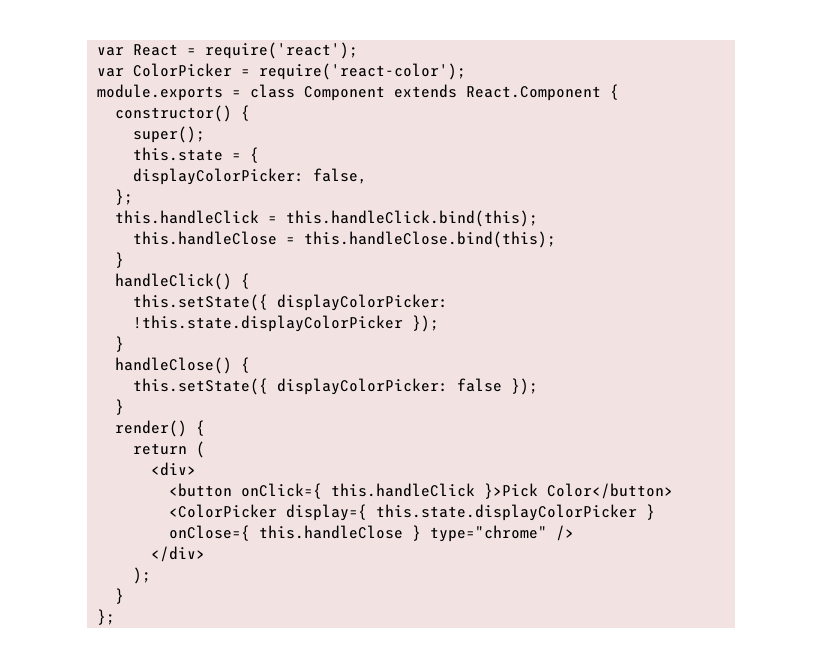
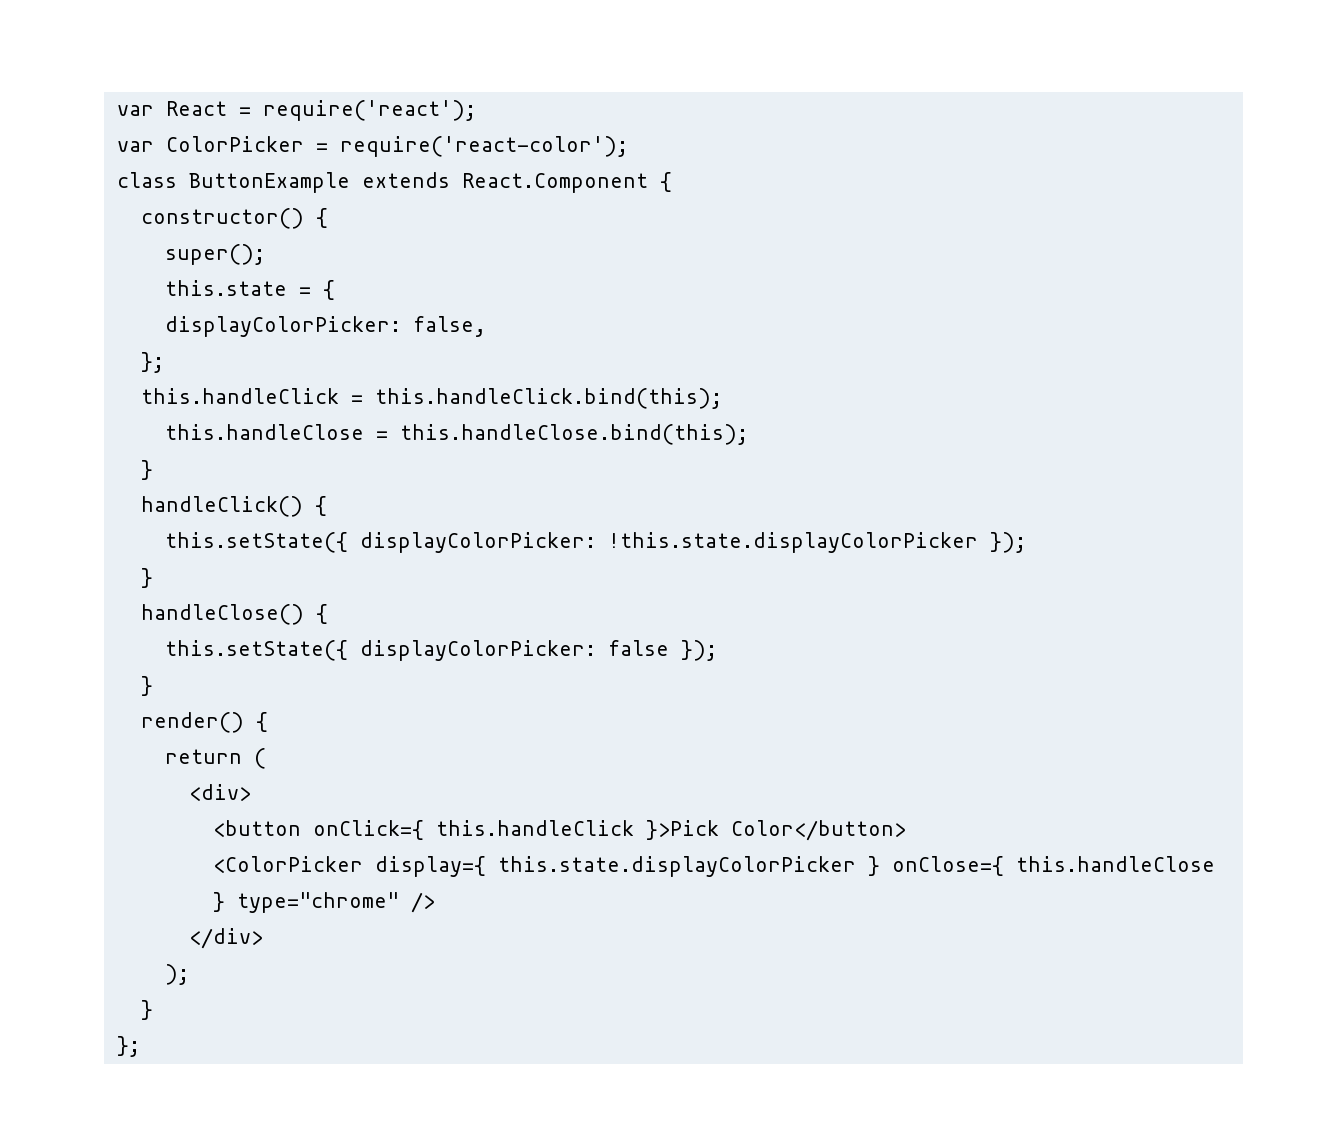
[96,84,385,101] module.exports = class Component -> [116,172,350,193] class ButtonExample

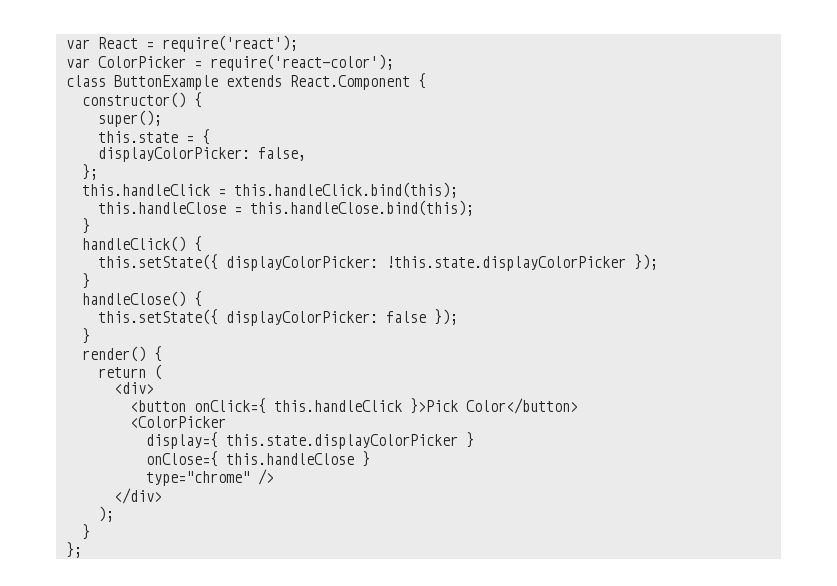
(363, 864) none -> (226, 422) //
(880, 866) none -> (474, 440) //
(225, 902) none -> (370, 459) //

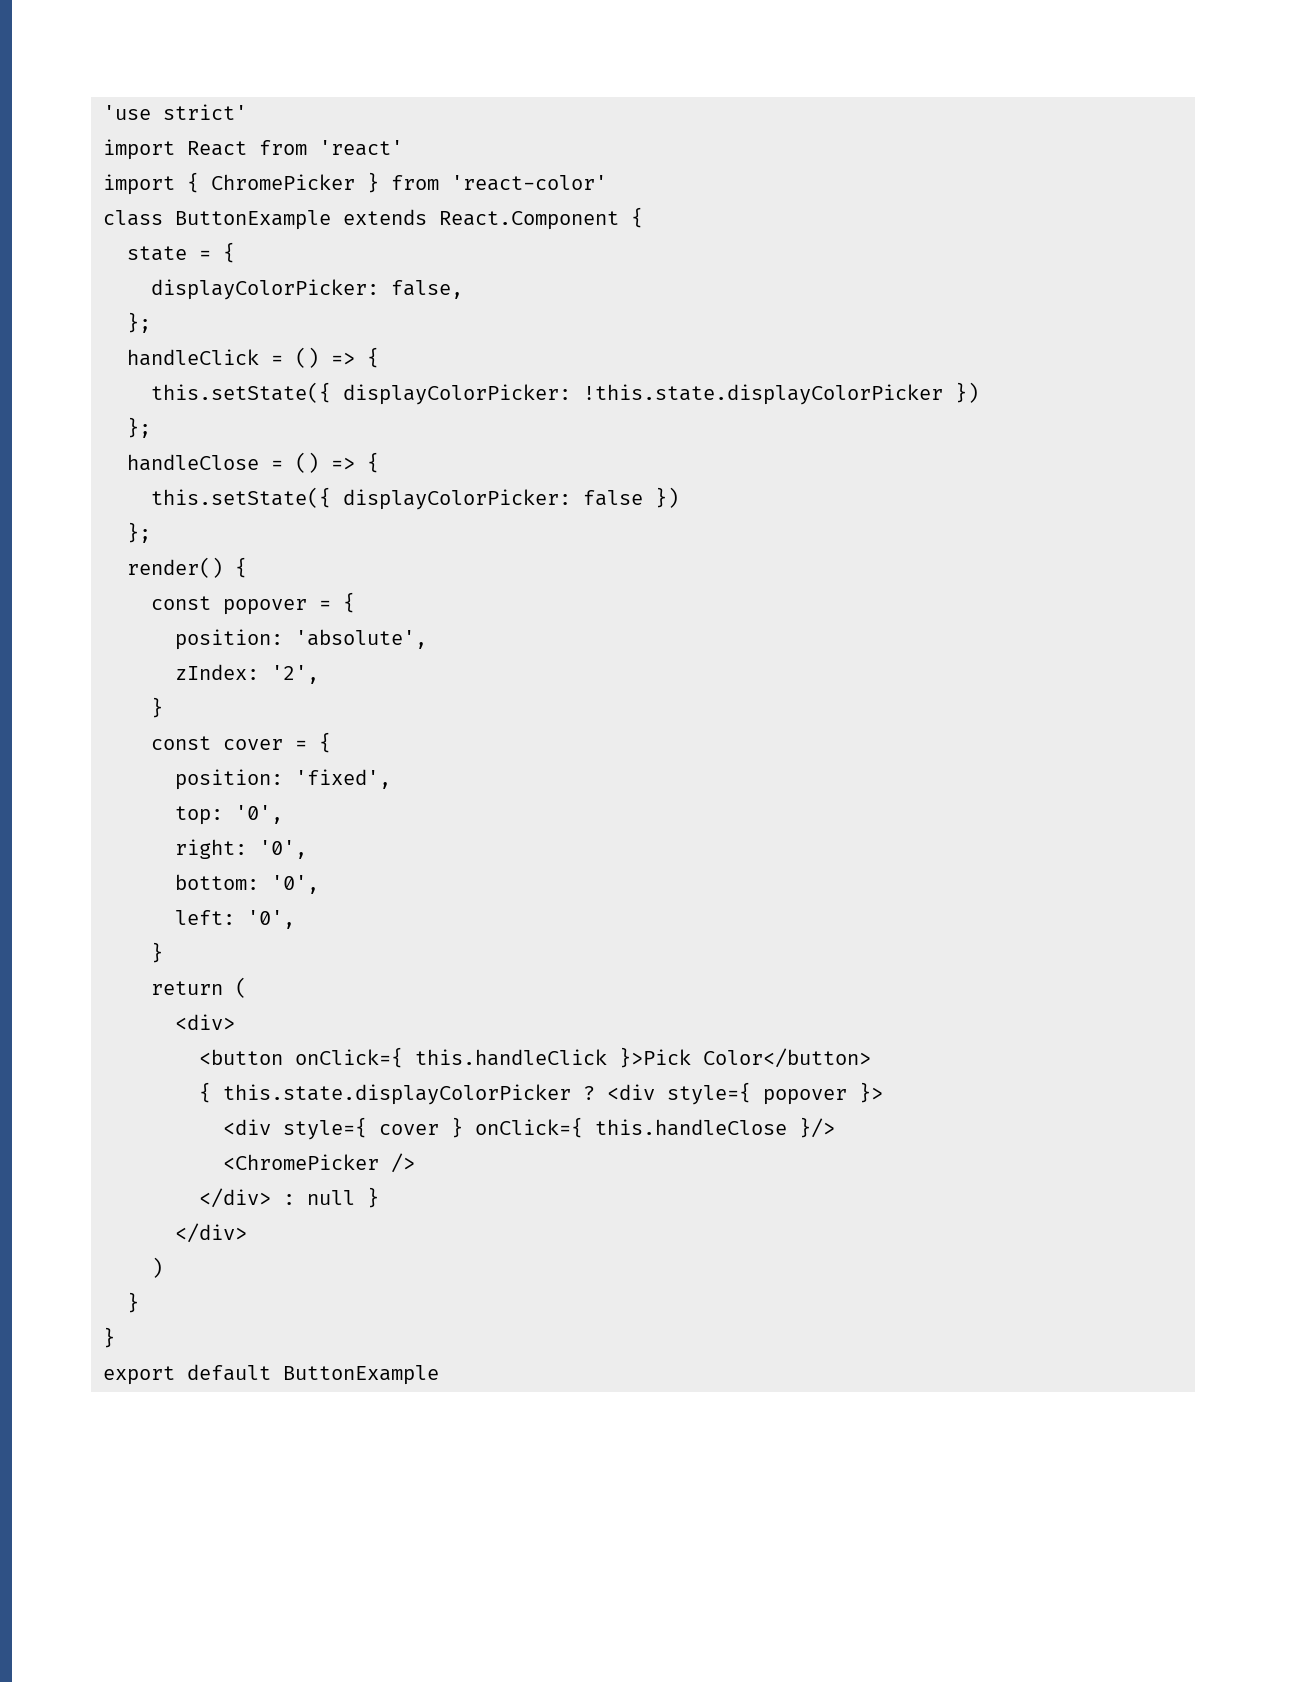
[65,35,298,52] [65,54,394,71] var React = require('react'); // var ColorPicker = require('react-color'); -> [103,104,248,120] [103,139,404,160] [103,172,608,195] 'use strict' // import React from 'react' // import { ChromePicker } from 'react-color'
[81,92,202,108] [97,110,162,127] [97,131,178,143] constructor() { // super(); // this.state -> [127,246,188,261] state
[81,182,458,198] [97,200,474,216] [81,218,90,234] [81,236,202,252] [97,254,658,271] [81,273,90,289] [81,291,202,307] [97,309,458,326] [81,328,90,344] [81,346,162,362] this.handleClick = this.handleClick.bind(this); // this.handleClose = this.handleClose.bind(this); // } // handleClick() { // this.setState({ displayColorPicker: !this.state.displayColorPicker }); // } // handleClose() { // this.setState({ displayColorPicker: false }); // } // render() { -> [127,347,380,368] [151,382,980,405] [127,417,152,438] [127,452,380,473] [151,487,680,510] [127,522,152,543] [127,557,248,578] [151,592,356,615] [175,629,428,650] [175,664,320,684] [151,697,164,718] [151,732,332,753] [175,769,392,790] [175,805,284,825] [175,839,308,859] [175,874,320,894] [175,910,296,929] [151,942,164,963] handleClick = () => { // this.setState({ displayColorPicker: !this.state.displayColorPicker }) // }; // handleClose = () => { // this.setState({ displayColorPicker: false }) // }; // render() { // const popover = { // position: 'absolute', // zIndex: '2', // } // const cover = { // position: 'fixed', // top: '0', // right: '0', // bottom: '0', // left: '0', // }
[129,416,226,428] [145,432,474,449] [145,451,370,467] [145,469,274,486] [113,488,162,504] [97,506,114,522] [81,524,90,540] [65,542,82,558] <ColorPicker // display={ this.state.displayColorPicker } // onClose={ this.handleClose } // type="chrome" /> // </div> // ); // } // }; -> [199,1082,884,1105] [223,1117,836,1140] [223,1153,416,1173] [199,1187,380,1208] [175,1223,248,1243] [151,1257,164,1278] [127,1292,140,1313] [103,1327,116,1348] [103,1364,440,1385] { this.state.displayColorPicker ? <div style={ popover }> // <div style={ cover } onClick={ this.handleClose }/> // <ChromePicker /> // </div> : null } // </div> // ) // } // } // export default ButtonExample

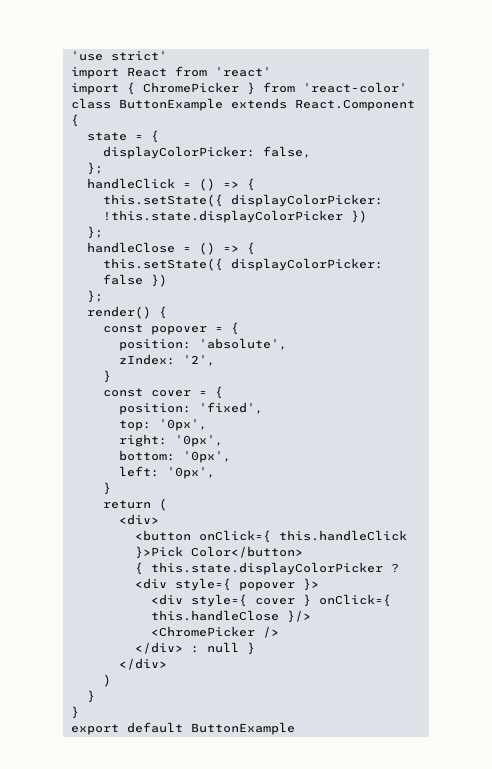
[235,805,284,824] '0', -> [158,419,207,431] '0px',
[259,840,308,859] '0', -> [174,435,223,447] '0px',
[271,875,320,894] '0', -> [182,451,231,463] '0px',
[247,910,296,929] '0', -> [166,467,215,479] '0px',

